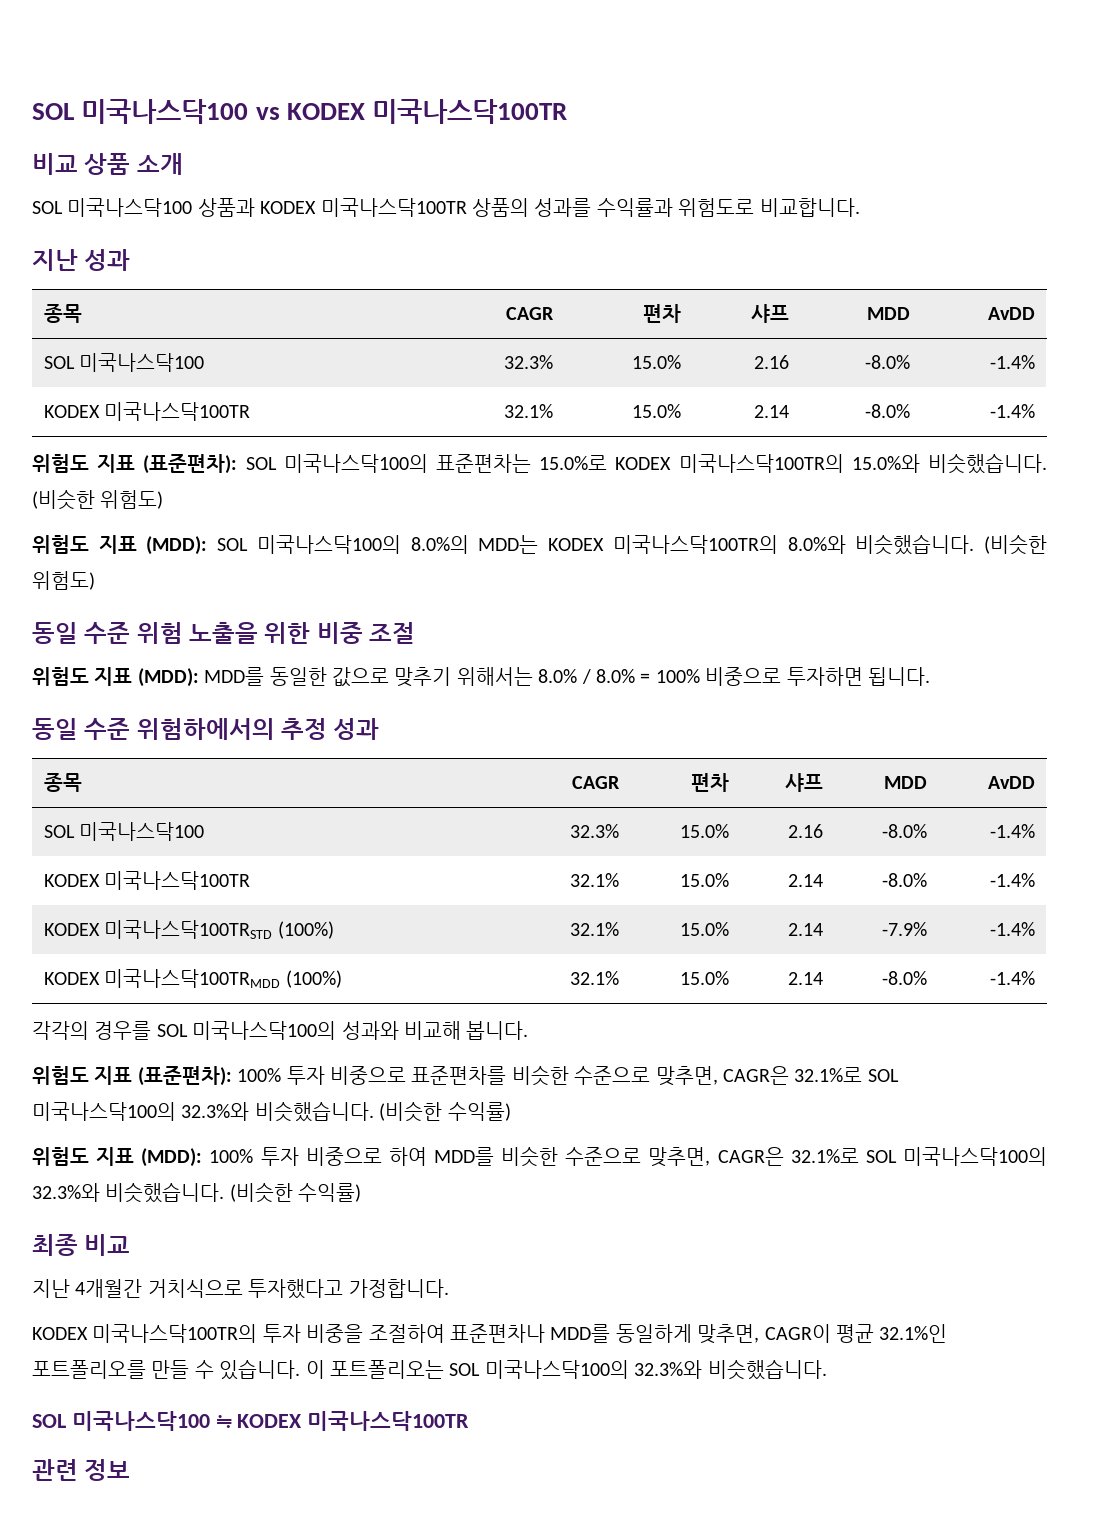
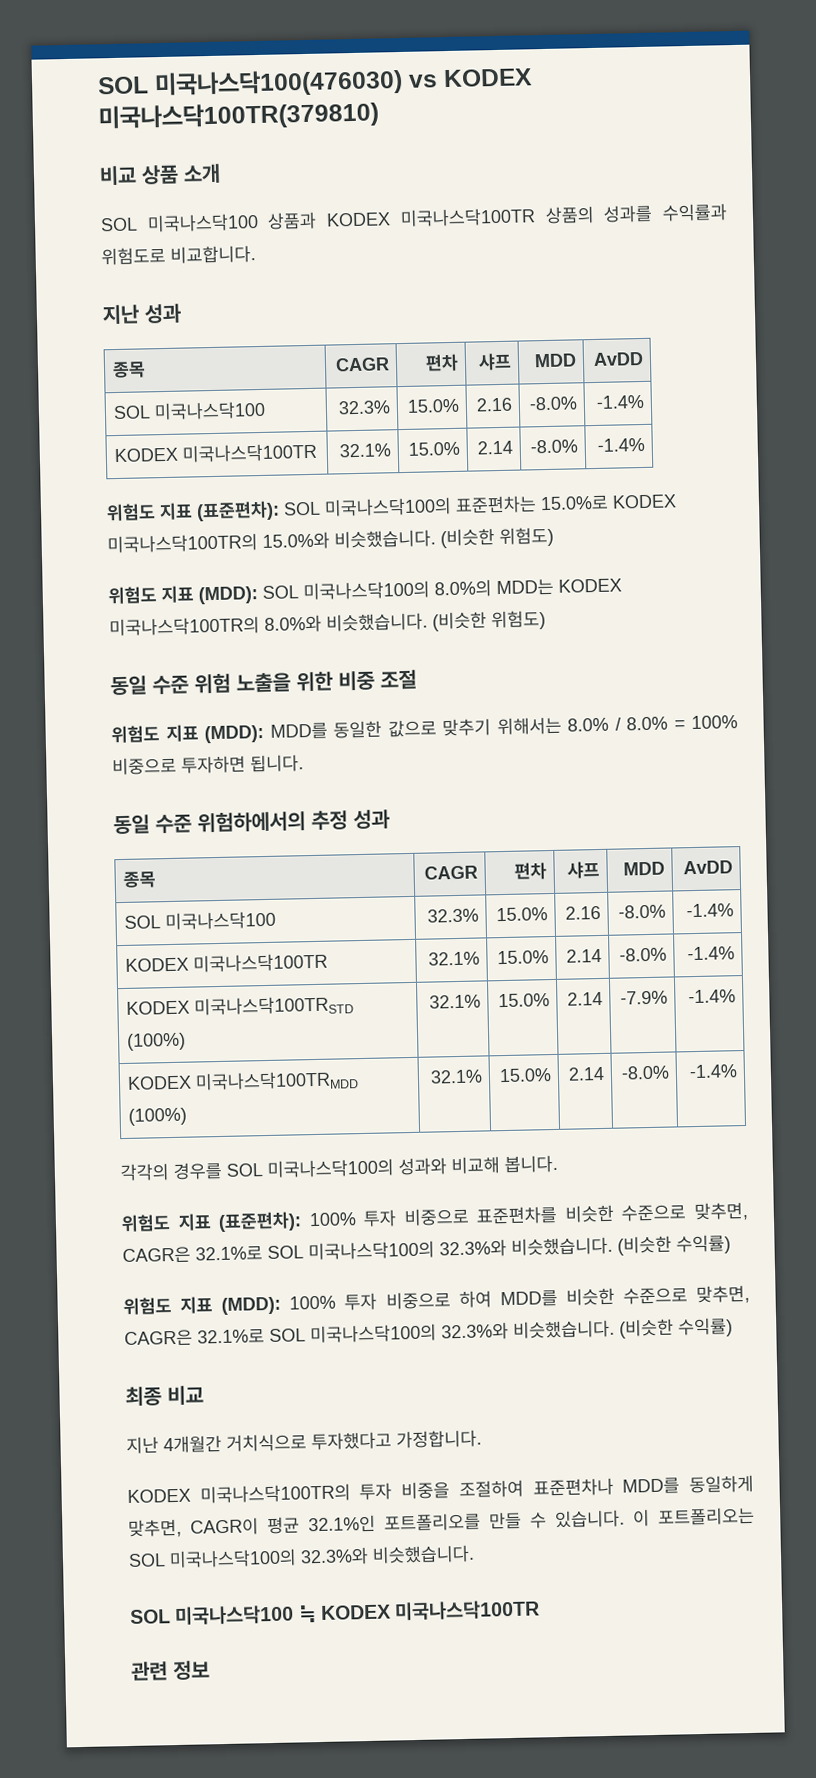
[32,99,249,124] SOL 미국나스닥100 -> [97,67,403,99] SOL 미국나스닥100(476030)
[372,99,568,124] 미국나스닥100TR -> [98,100,380,132] 미국나스닥100TR(379810)

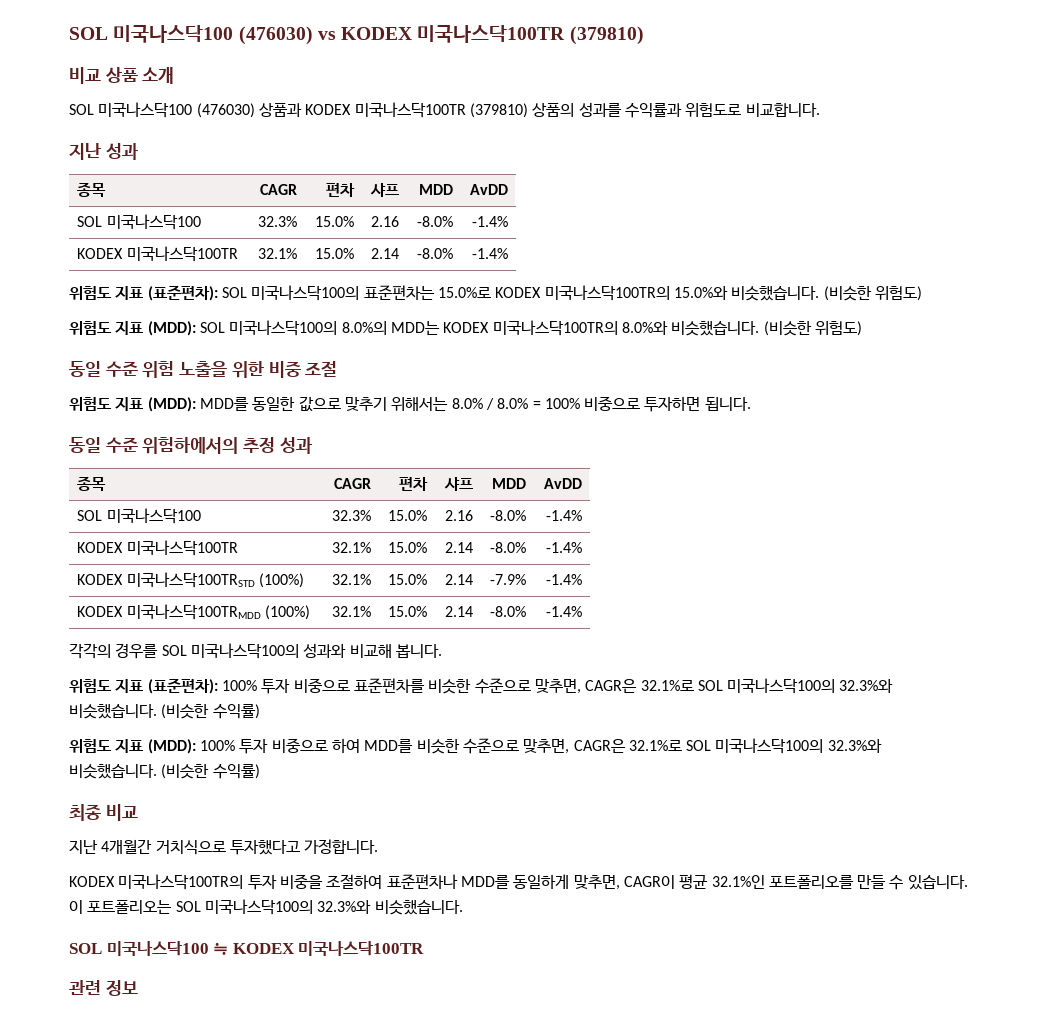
[97,67,533,99] [98,100,380,132] SOL 미국나스닥100(476030) vs KODEX 미국나스닥100TR(379810) -> [69,25,644,45] SOL 미국나스닥100 (476030) vs KODEX 미국나스닥100TR (379810)
(259, 222) none -> [196,103,255,118] (476030)
(536, 217) none -> [469,103,528,118] (379810)

